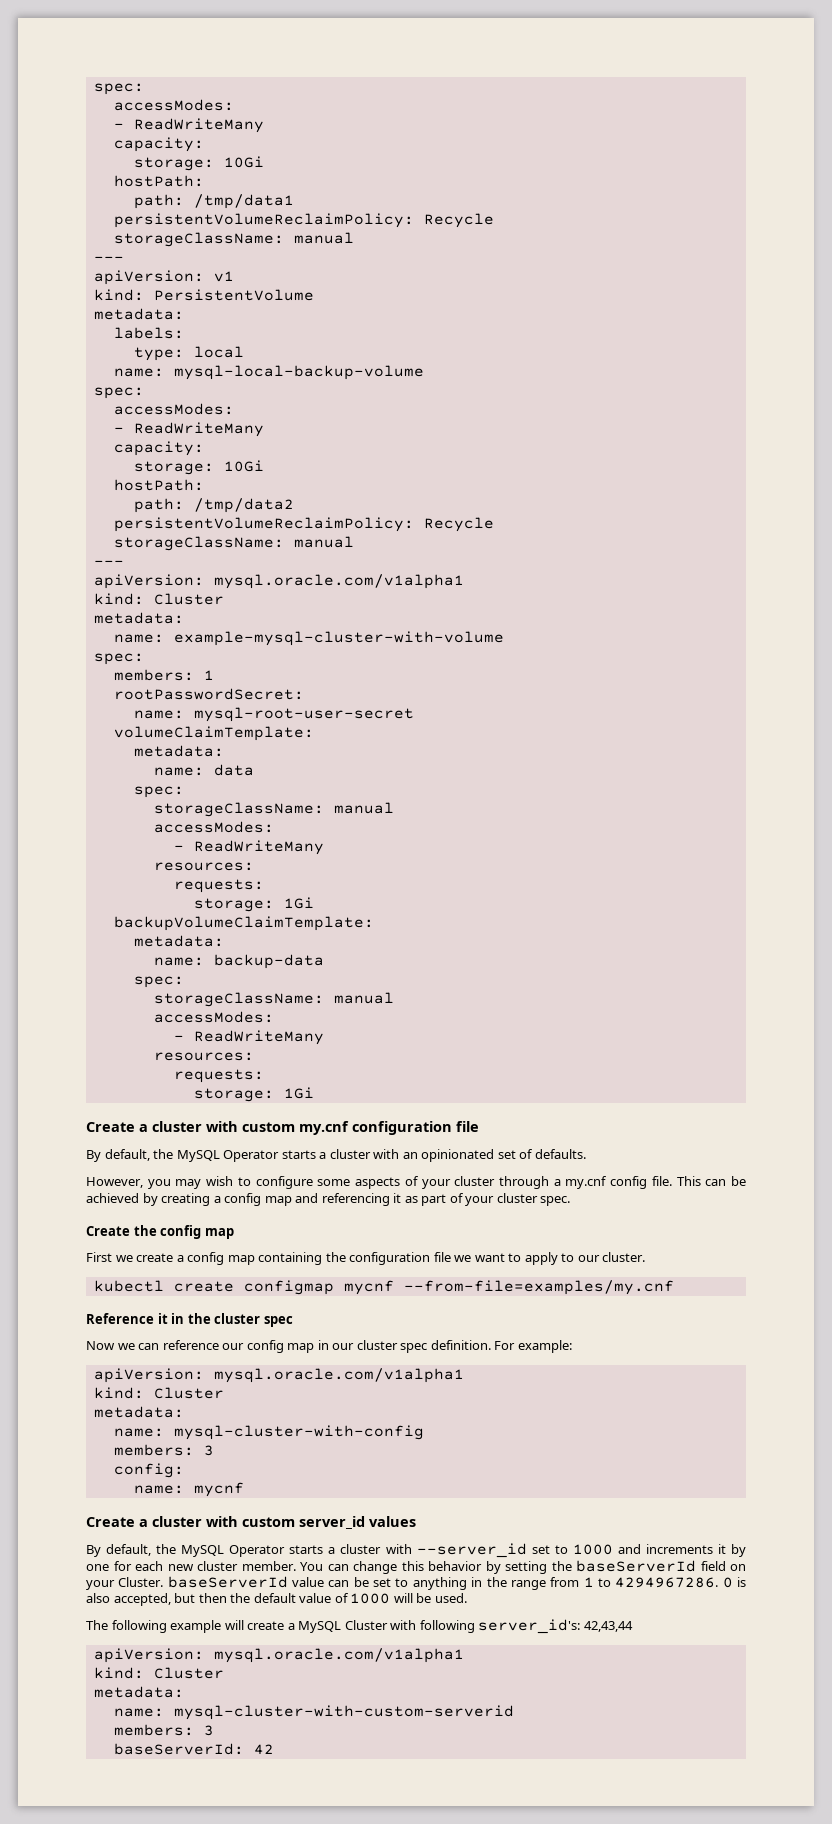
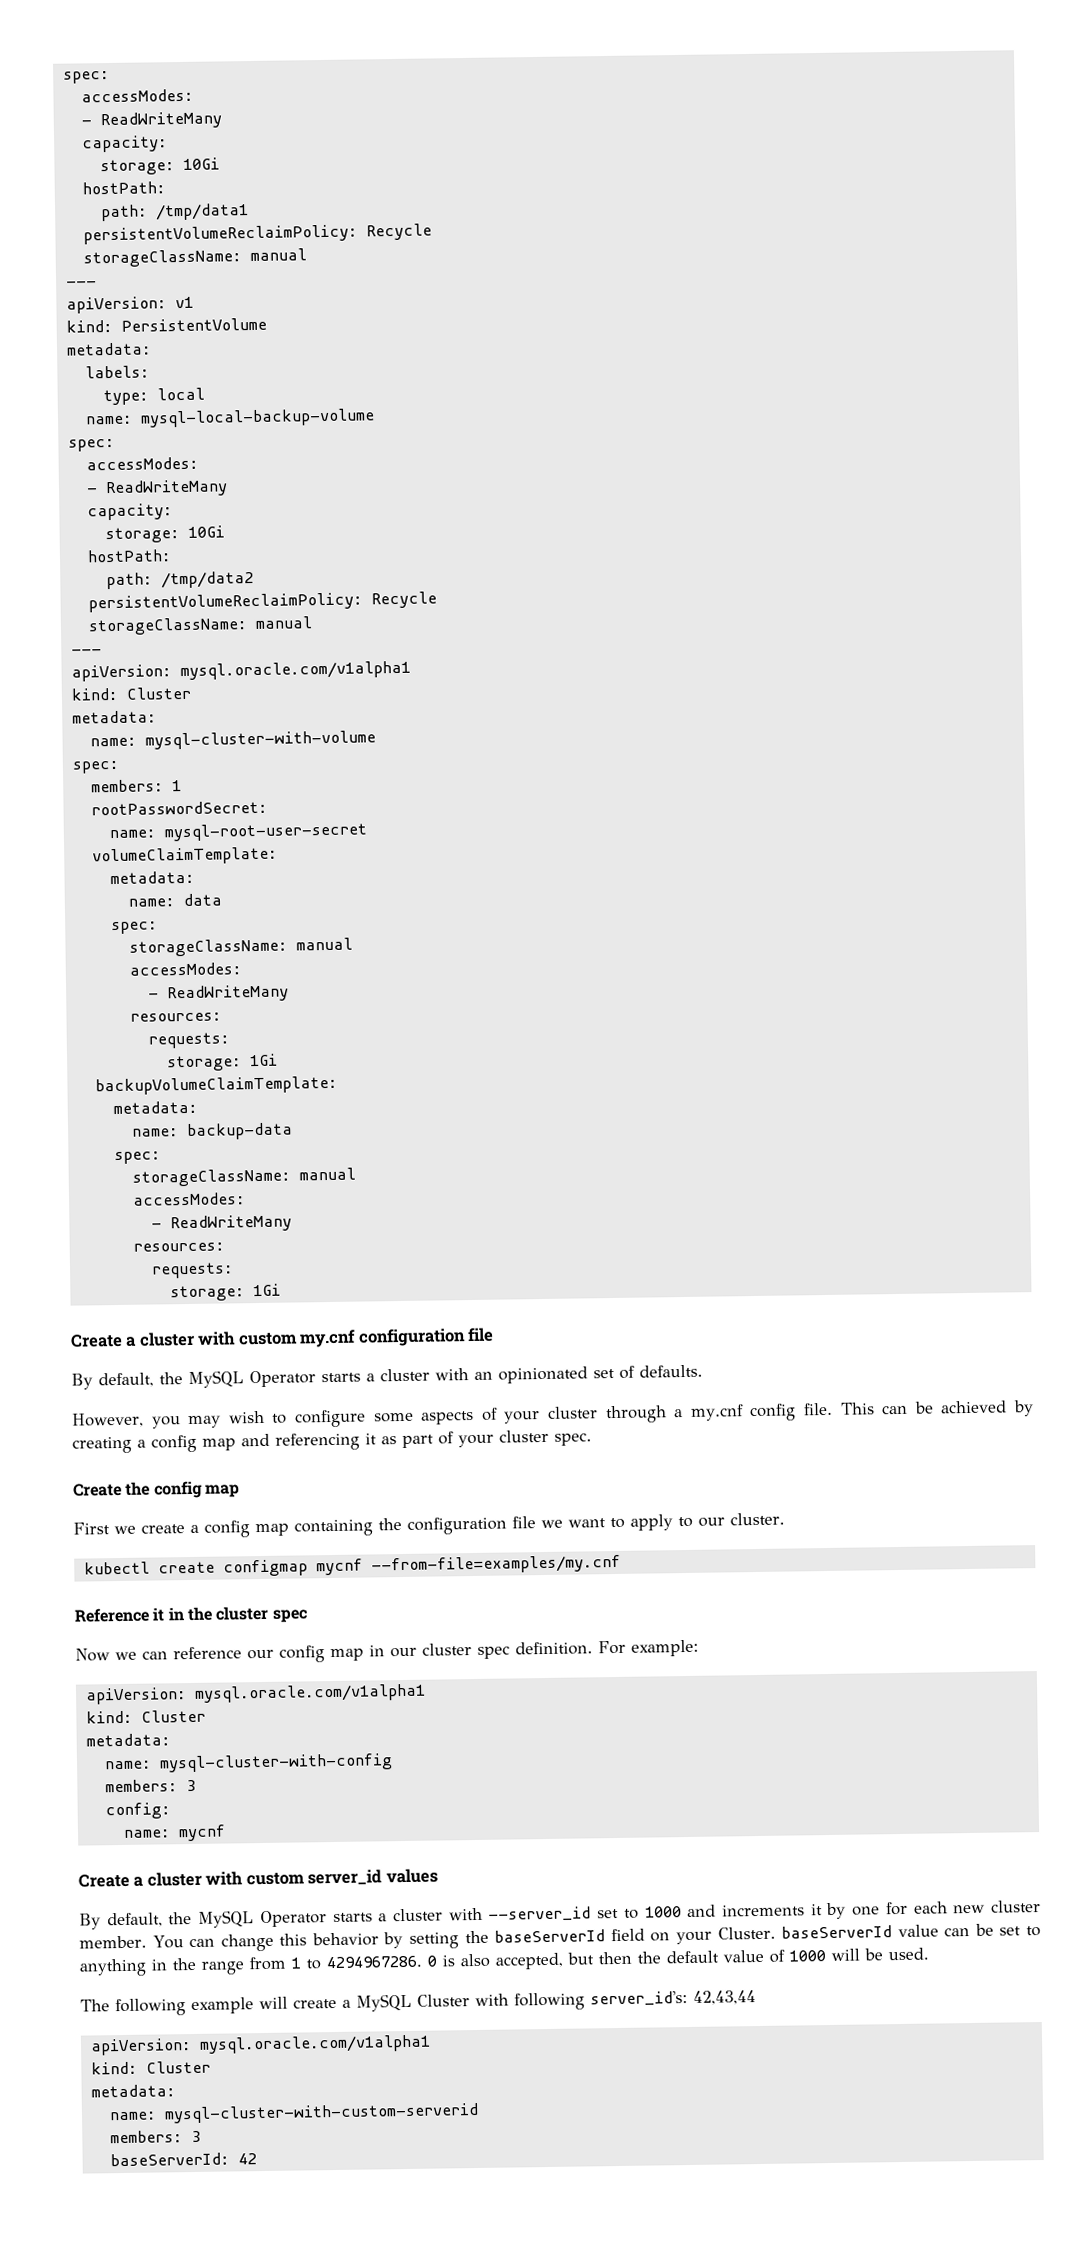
[173,631,504,646] example-mysql-cluster-with-volume -> [144,730,376,750] mysql-cluster-with-volume

